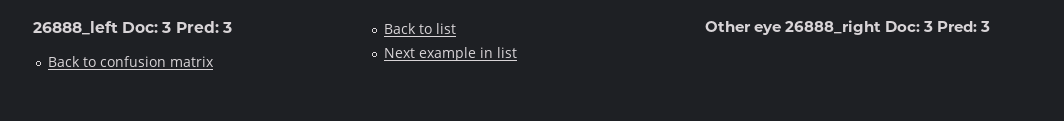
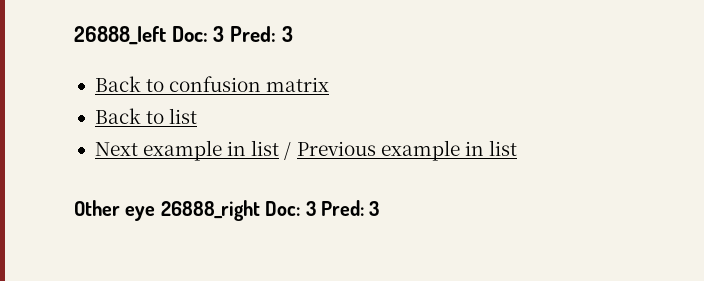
(518, 52) none -> [284,140,517,161] / Previous example in list

